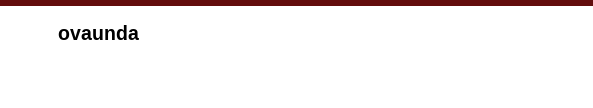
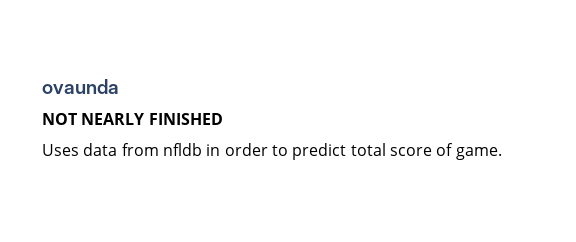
(139, 32) none -> [42,113,223,125] [42,143,502,160] // NOT NEARLY FINISHED // Uses data from nfldb in order to predict total score of game.

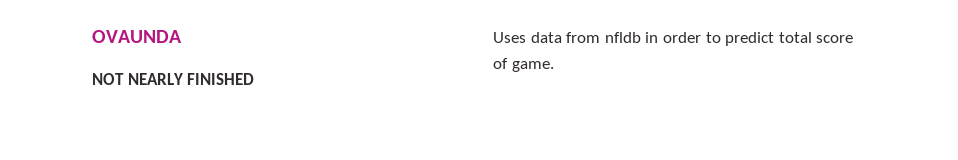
[42,79,119,94] ovaunda -> [92,30,182,43] OVAUNDA

